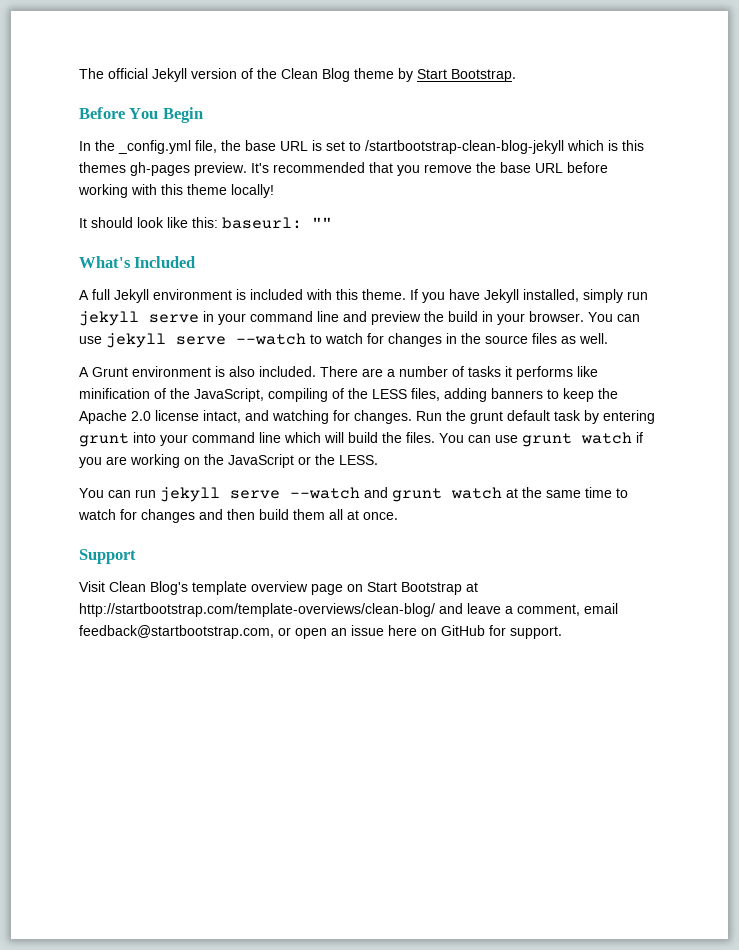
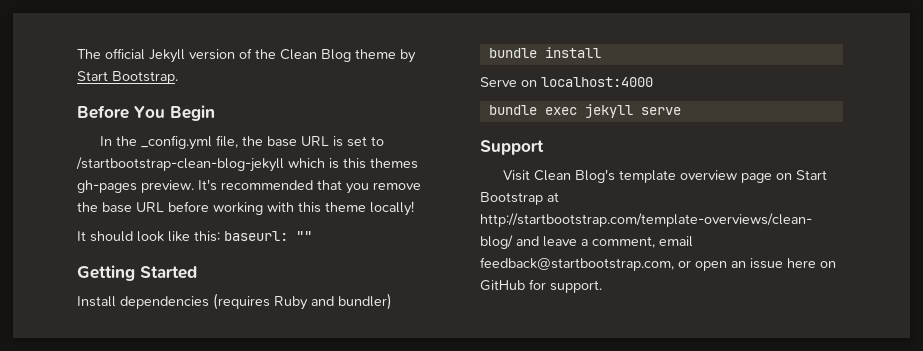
[79,256,196,268] [79,289,648,303] [79,311,640,326] [79,333,608,348] [79,366,598,380] [79,388,618,402] [79,410,655,424] [79,432,643,447] [79,454,378,468] [79,487,628,502] [78,509,398,523] What's Included // A full Jekyll environment is included with this theme. If you have Jekyll installed, simply run jekyll serve in your command line and preview the build in your browser. You can use jekyll serve --watch to watch for changes in the source files as well. // A Grunt environment is also included. There are a number of tasks it performs like minification of the JavaScript, compiling of the LESS files, adding banners to keep the Apache 2.0 license intact, and watching for changes. Run the grunt default task by entering grunt into your command line which will build the files. You can use grunt watch if you are working on the JavaScript or the LESS. // You can run jekyll serve --watch and grunt watch at the same time to watch for changes and then build them all at once. -> [77,265,197,281] [77,293,392,310] [488,47,601,58] [480,77,653,87] [488,104,681,118] Getting Started // Install dependencies (requires Ruby and bundler) // bundle install // Serve on localhost:4000 // bundle exec jekyll serve

